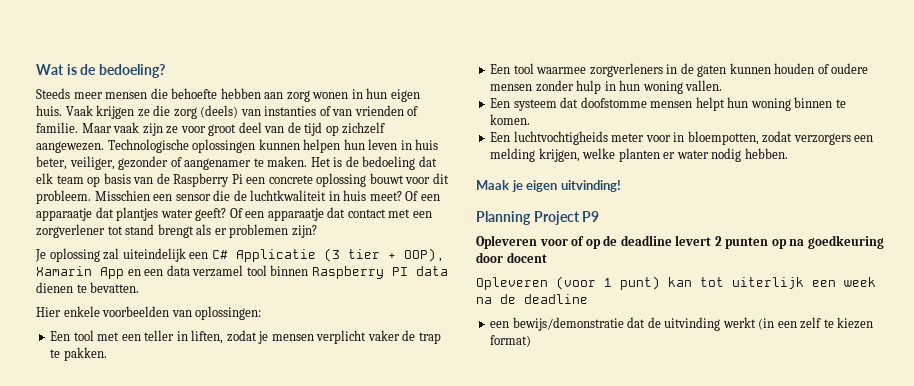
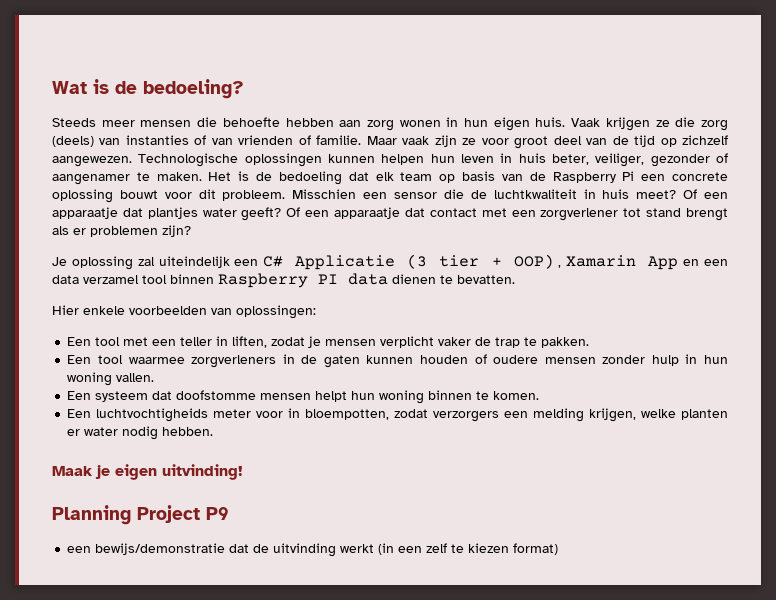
[476,235,884,249] [476,252,547,263] [476,276,876,290] [476,294,588,304] // Opleveren voor of op de deadline levert 2 punten op na goedkeuring door docent // Opleveren (voor 1 punt) kan tot uiterlijk een week na de deadline -> (229, 513) none

